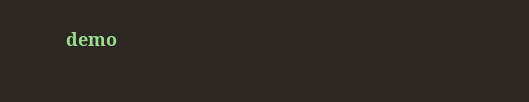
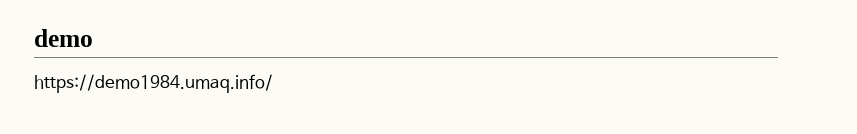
(117, 39) none -> [34,74,273,93] // https://demo1984.umaq.info/

